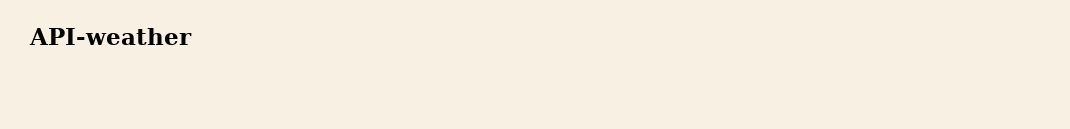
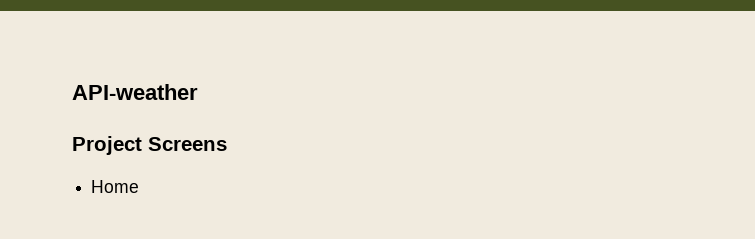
(192, 36) none -> [72,136,227,155] [91,180,140,193] // Project Screens // Home

